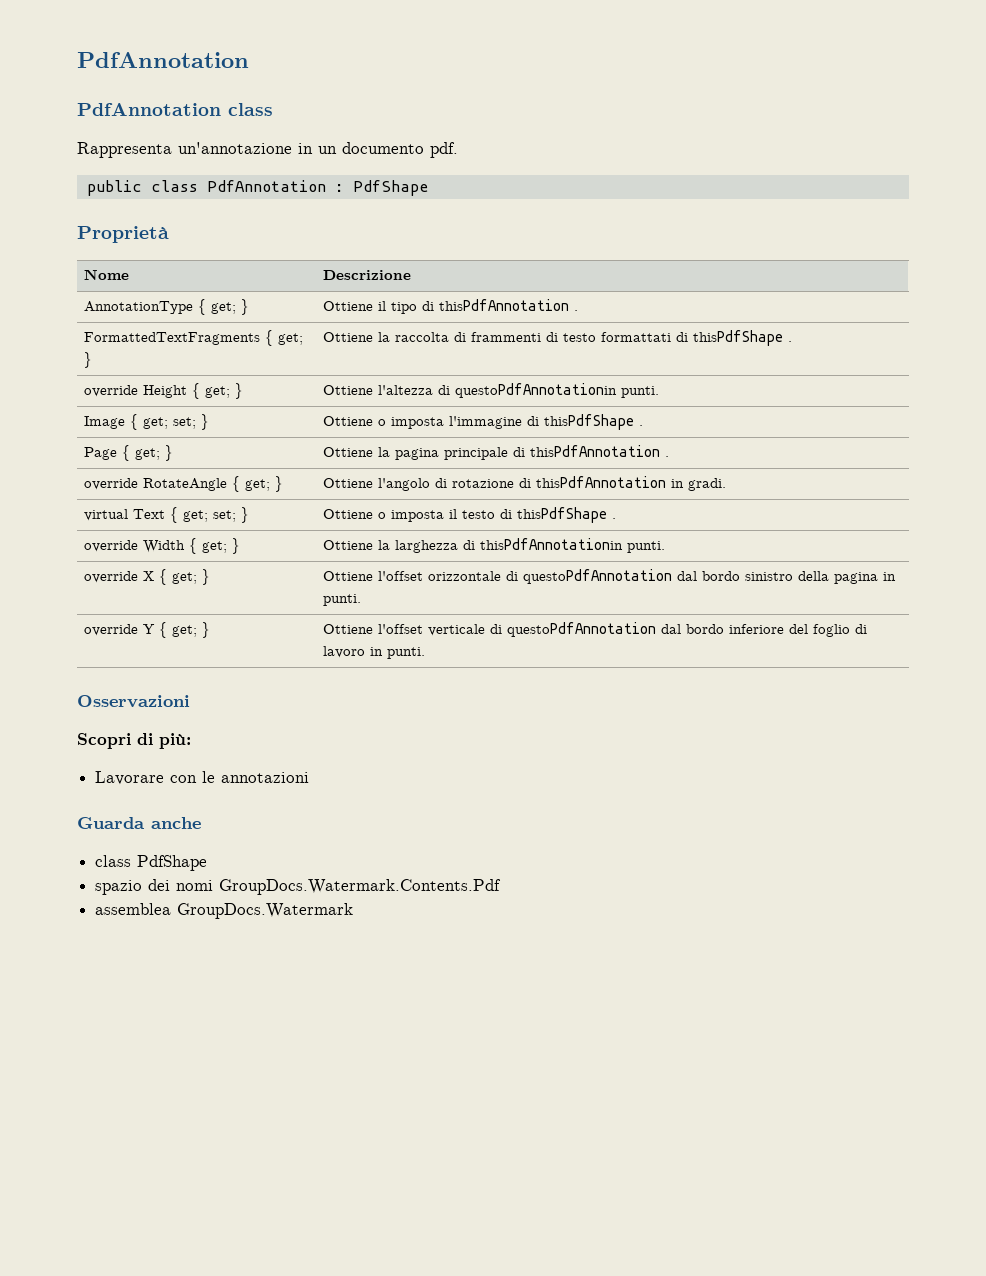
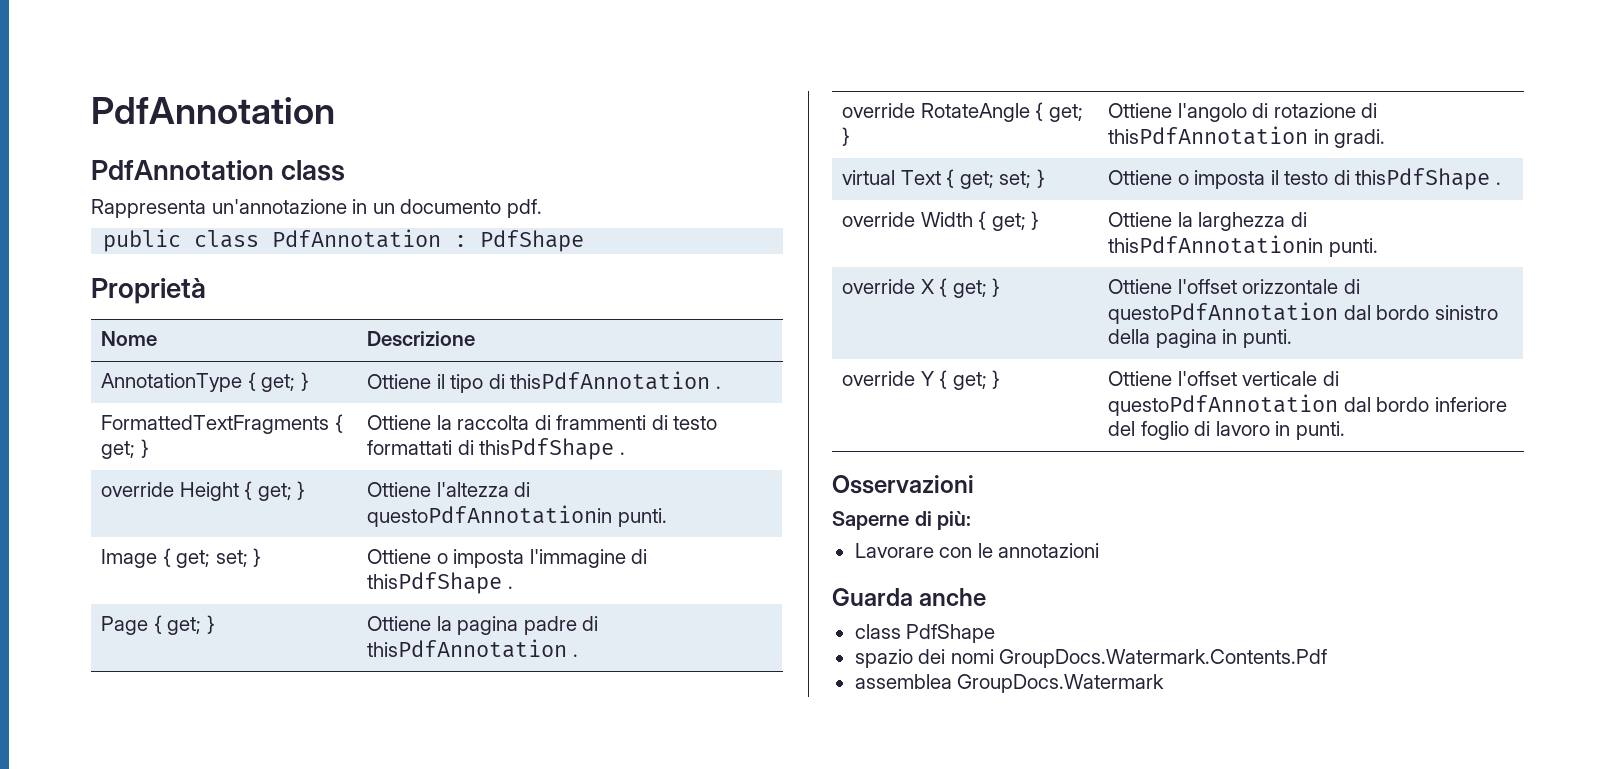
[444,447,509,460] principale -> [523,616,577,635] padre
[77,733,131,749] Scopri -> [832,511,909,530] Saperne

